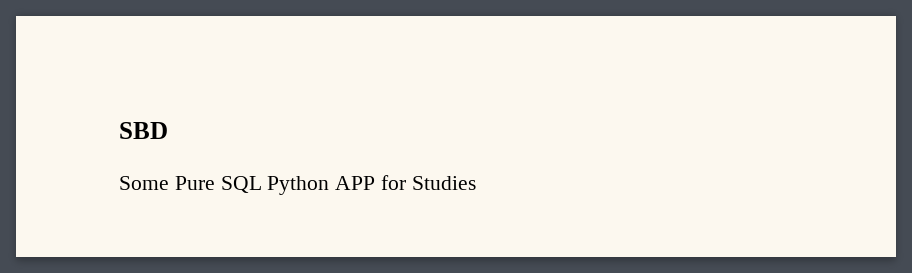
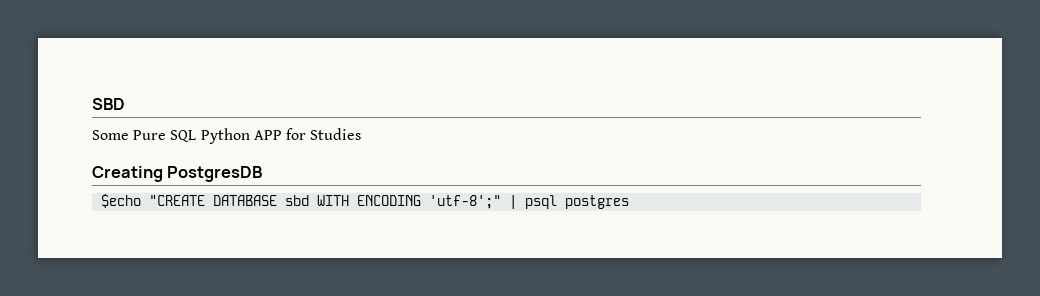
(476, 183) none -> [92,166,263,182] [101,194,630,209] // Creating PostgresDB // $echo "CREATE DATABASE sbd WITH ENCODING 'utf-8';" | psql postgres

